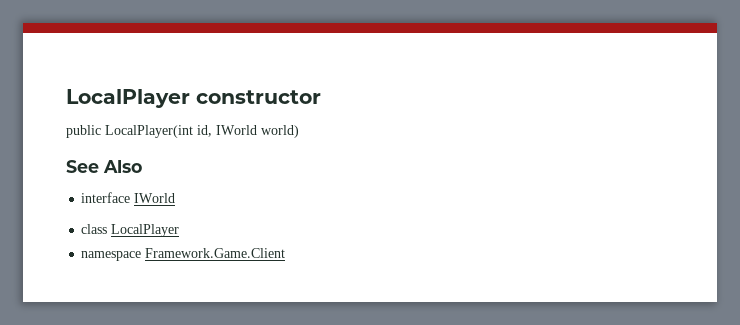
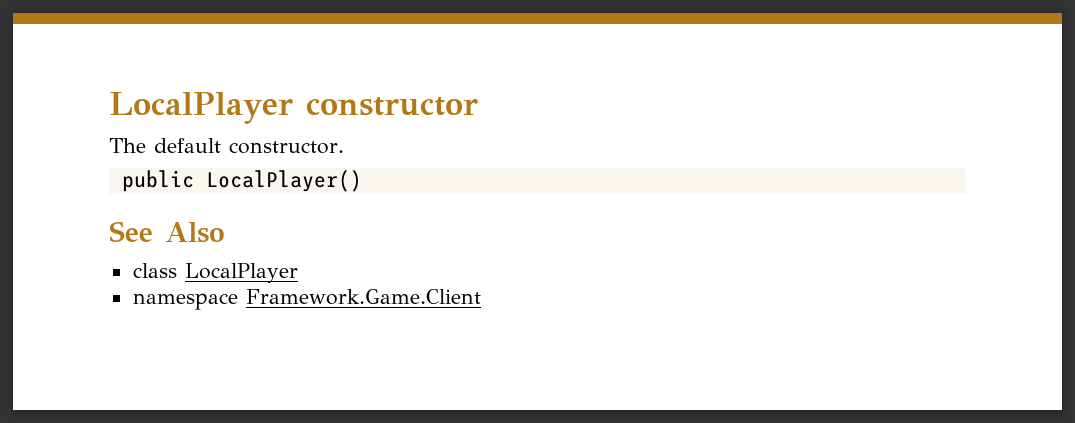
[66,125,299,138] public LocalPlayer(int id, IWorld world) -> [109,138,344,154] [121,170,362,192] The default constructor. // public LocalPlayer()
[81,192,176,203] // interface IWorld -> (225, 232) none

